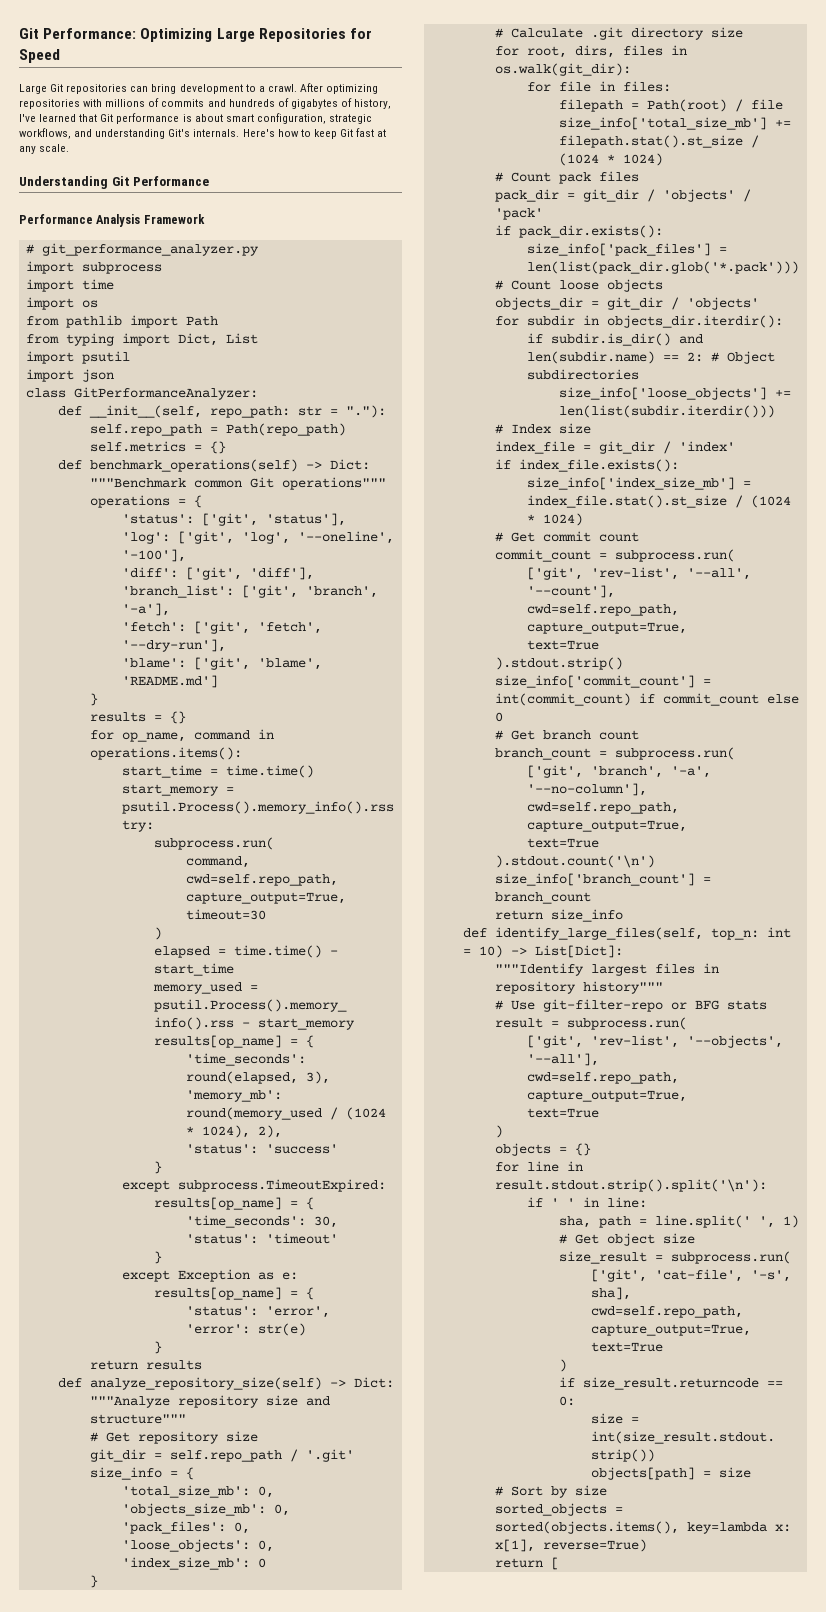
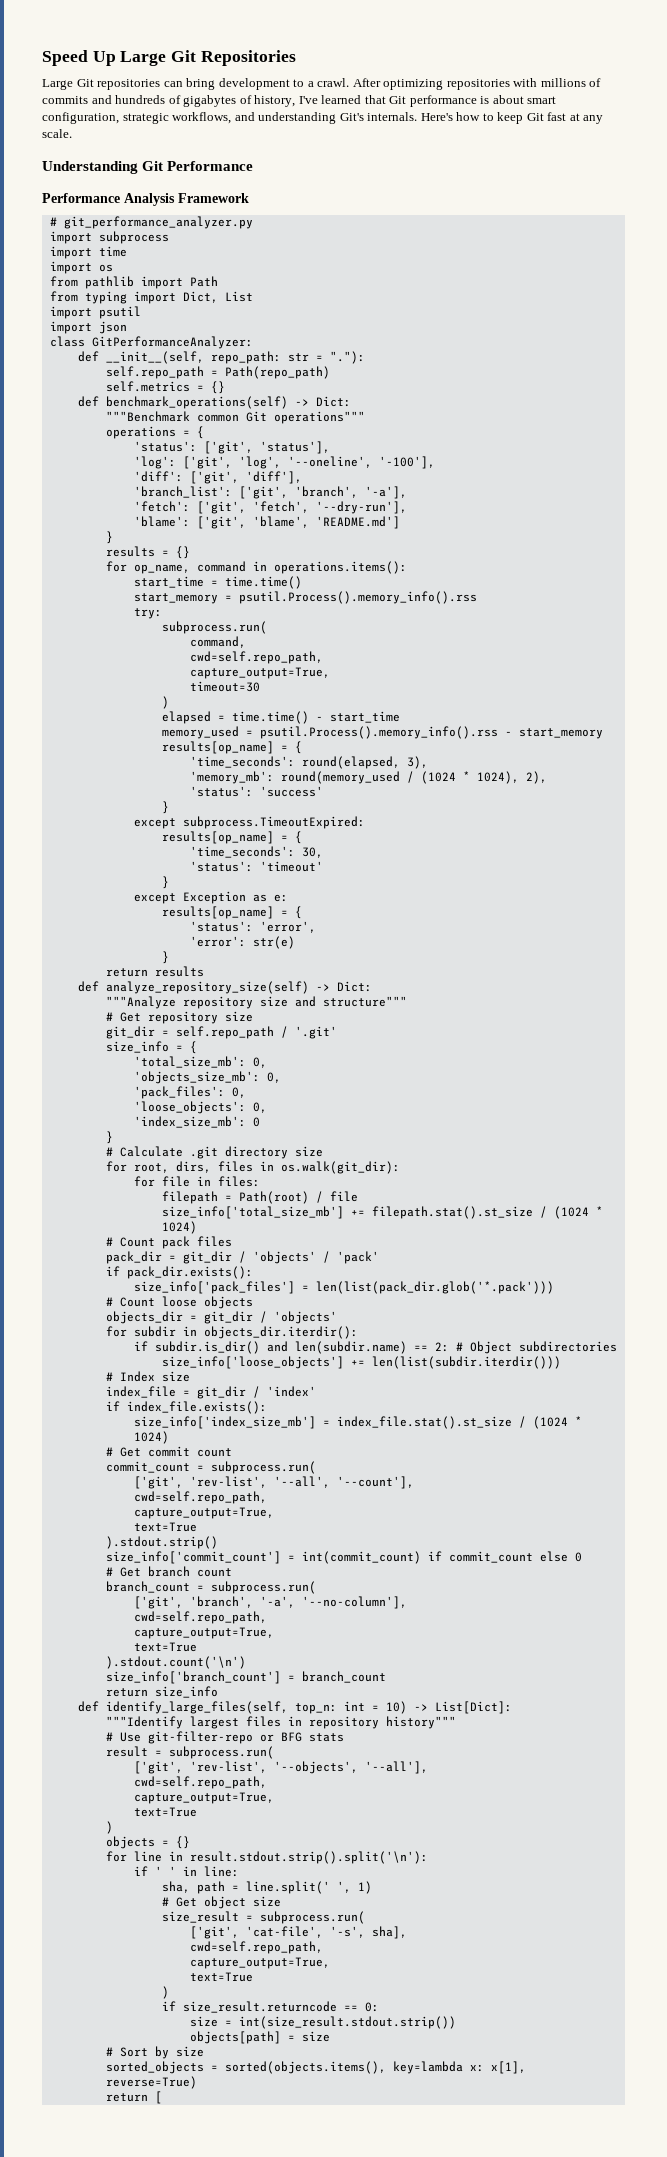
[19,28,255,42] Git Performance: Optimizing Large -> [42,50,197,66] Speed Up Large Git
[349,28,372,39] [19,49,60,63] for Speed -> (296, 58) none

